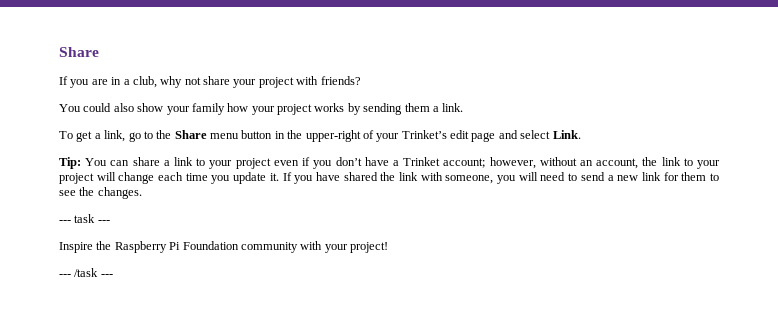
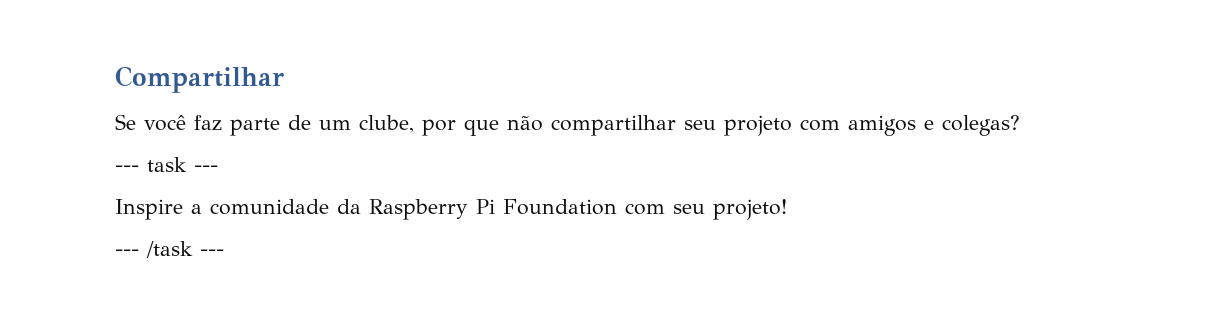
[59,47,99,57] [59,76,361,88] [59,103,464,115] [59,130,581,142] [59,157,721,169] [59,172,720,184] [59,187,142,199] [59,214,110,223] [59,241,388,253] Share // If you are in a club, why not share your project with friends? // You could also show your family how your project works by sending them a link. // To get a link, go to the Share menu button in the upper-right of your Trinket’s edit page and select Link. // Tip: You can share a link to your project even if you don’t have a Trinket account; however, without an account, the link to your project will change each time you update it. If you have shared the link with someone, you will need to send a new link for them to see the changes. // --- task --- // Inspire the Raspberry Pi Foundation community with your project! -> [115,66,284,93] [115,114,1020,136] [115,157,218,172] [115,199,787,220] Compartilhar // Se você faz parte de um clube, por que não compartilhar seu projeto com amigos e colegas? // --- task --- // Inspire a comunidade da Raspberry Pi Foundation com seu projeto!

